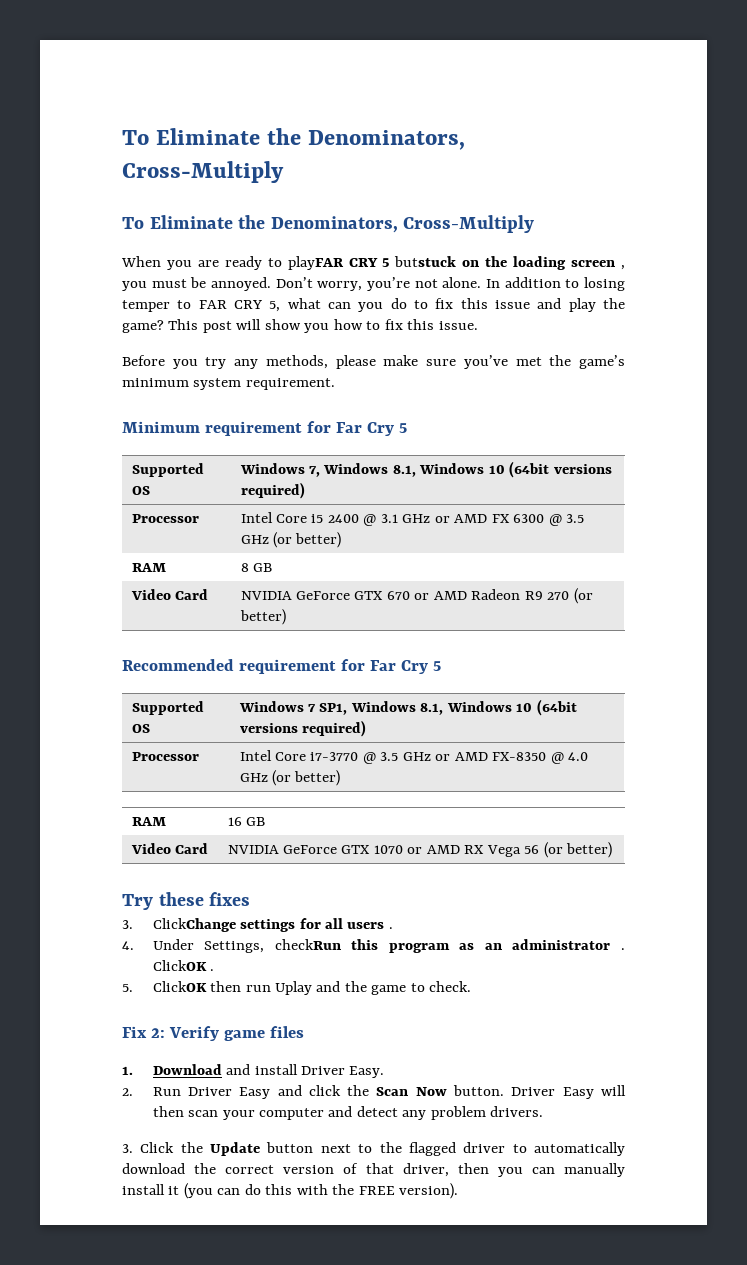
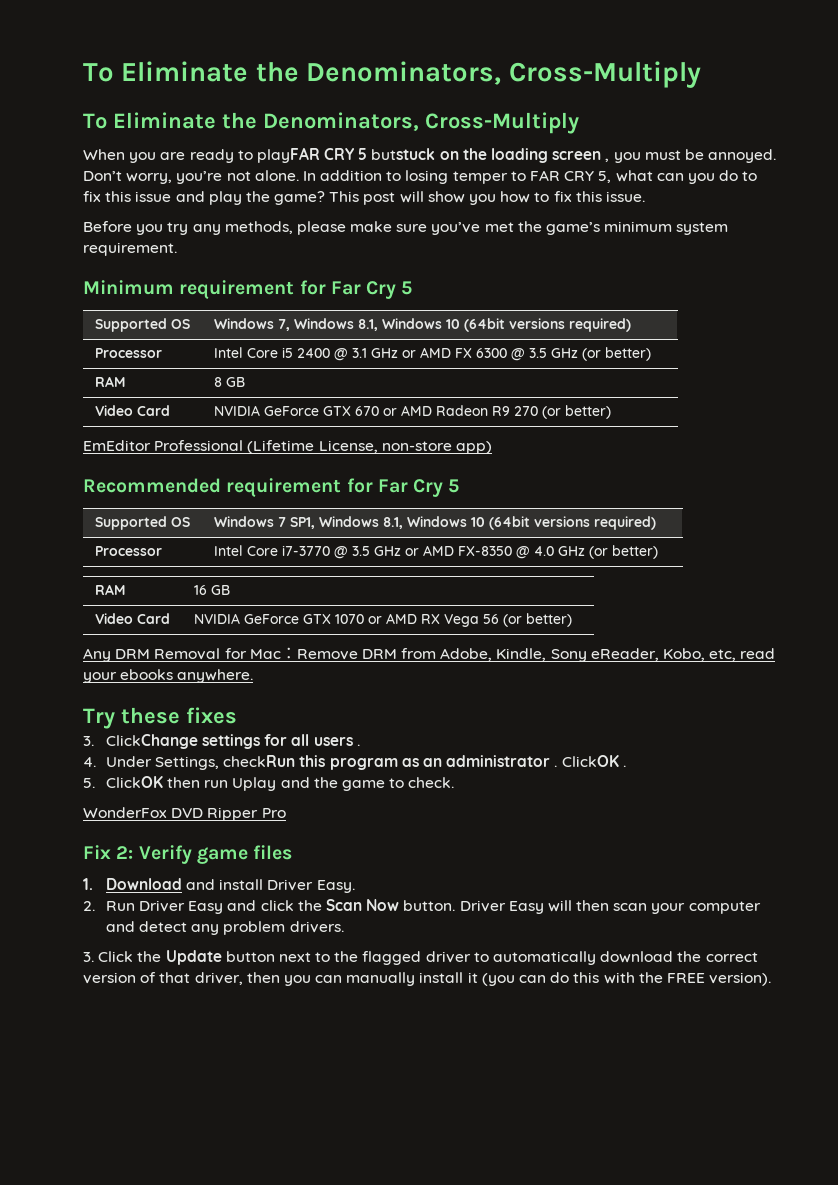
(286, 617) none -> [83,440,492,454] // EmEditor Professional (Lifetime License, non-store app)
(613, 850) none -> [83,647,776,662] [83,669,254,683] // Any DRM Removal for Mac：Remove DRM from Adobe, Kindle, Sony eReader, Kobo, etc, read your ebooks anywhere.
(472, 986) none -> [83,807,286,821] // WonderFox DVD Ripper Pro

